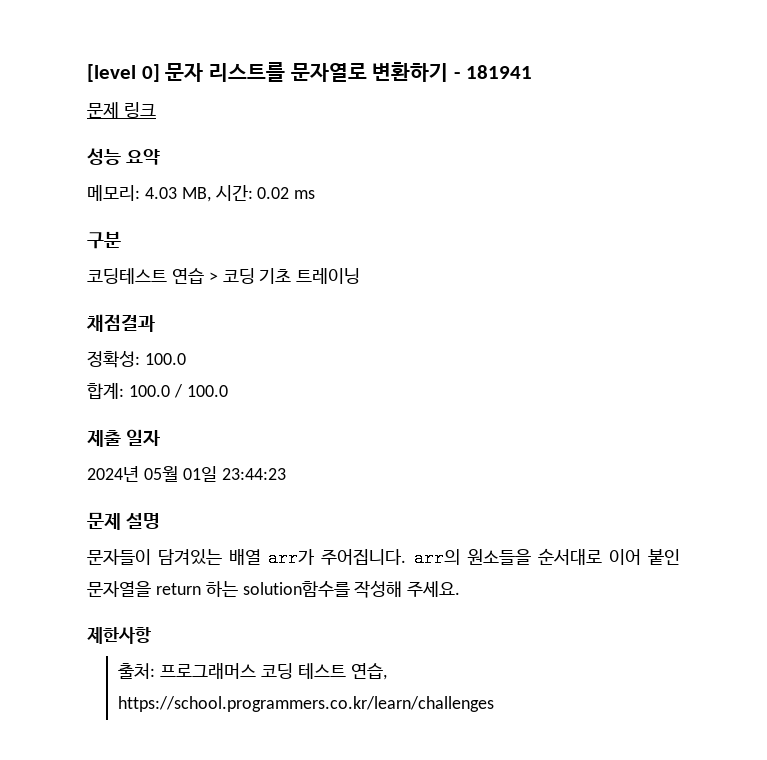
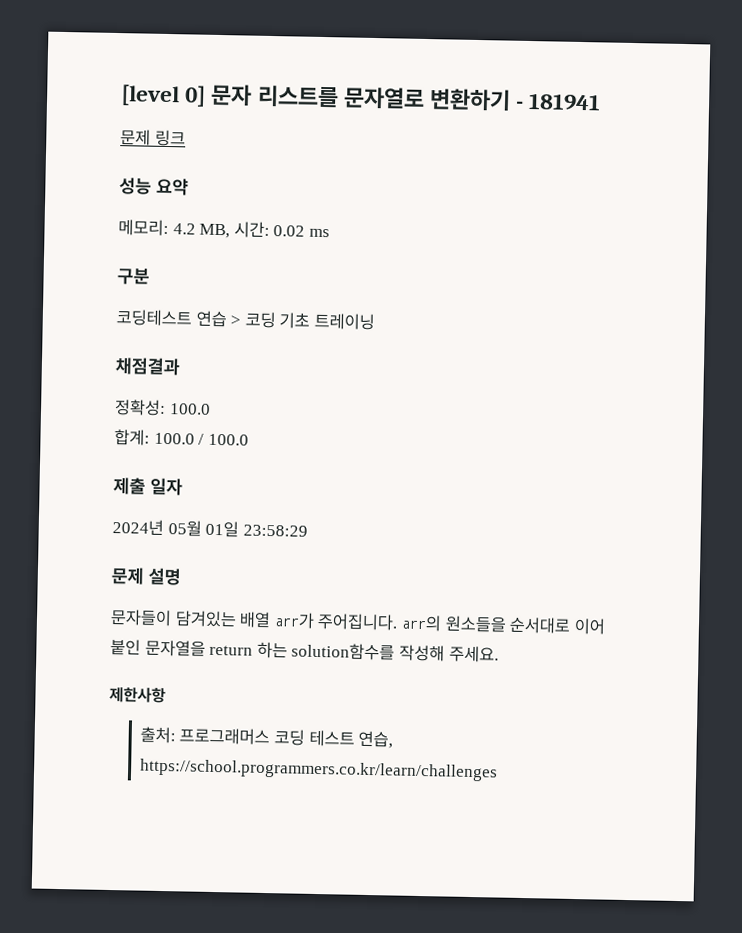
[144,187,177,199] 4.03 -> [172,223,196,235] 4.2
[221,468,286,480] 23:44:23 -> [242,524,308,537] 23:58:29

